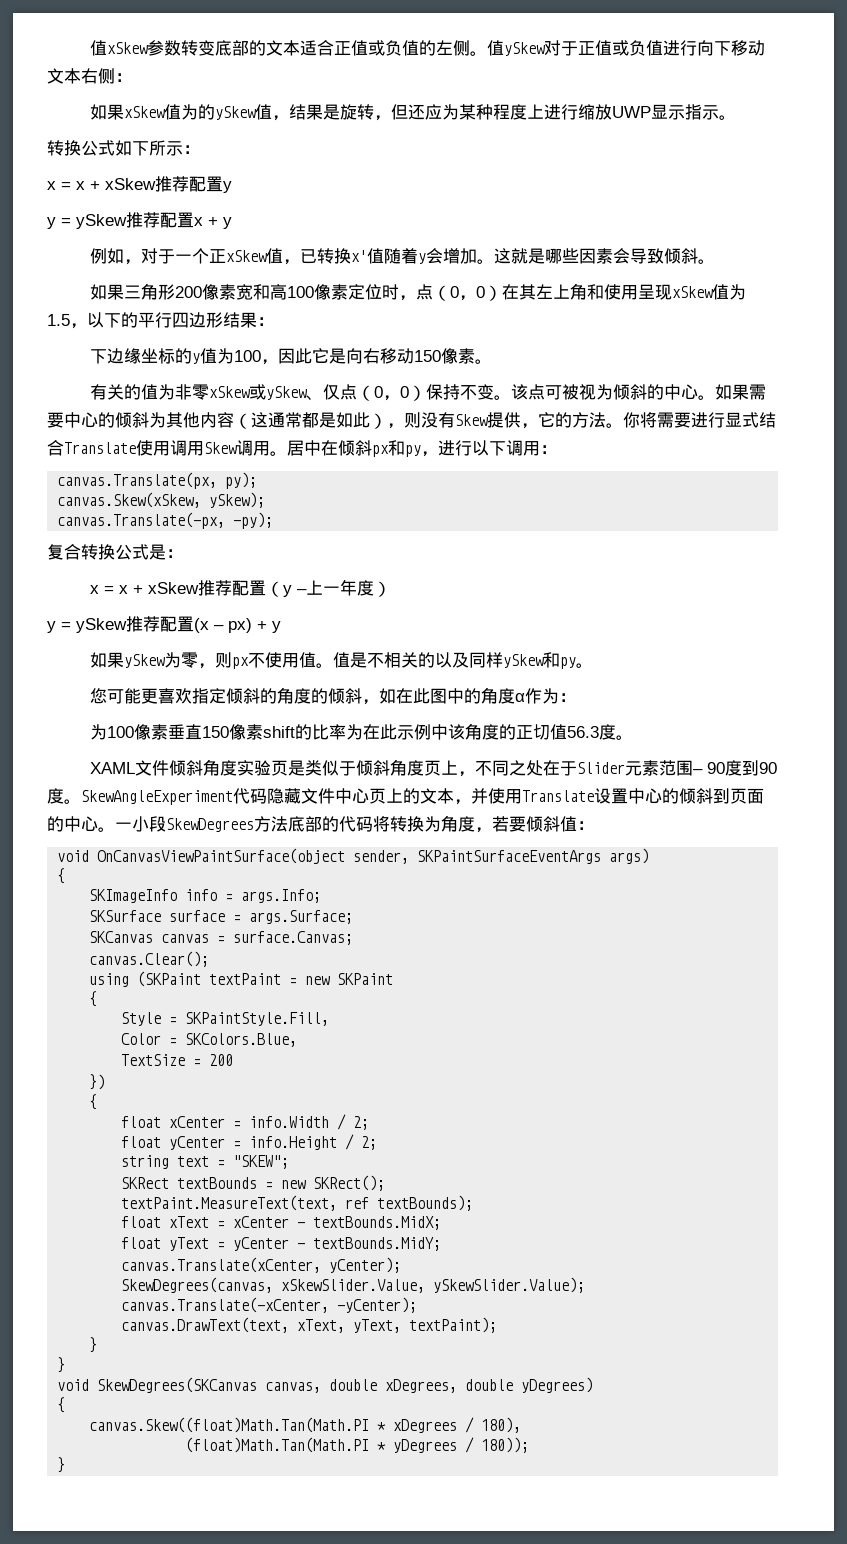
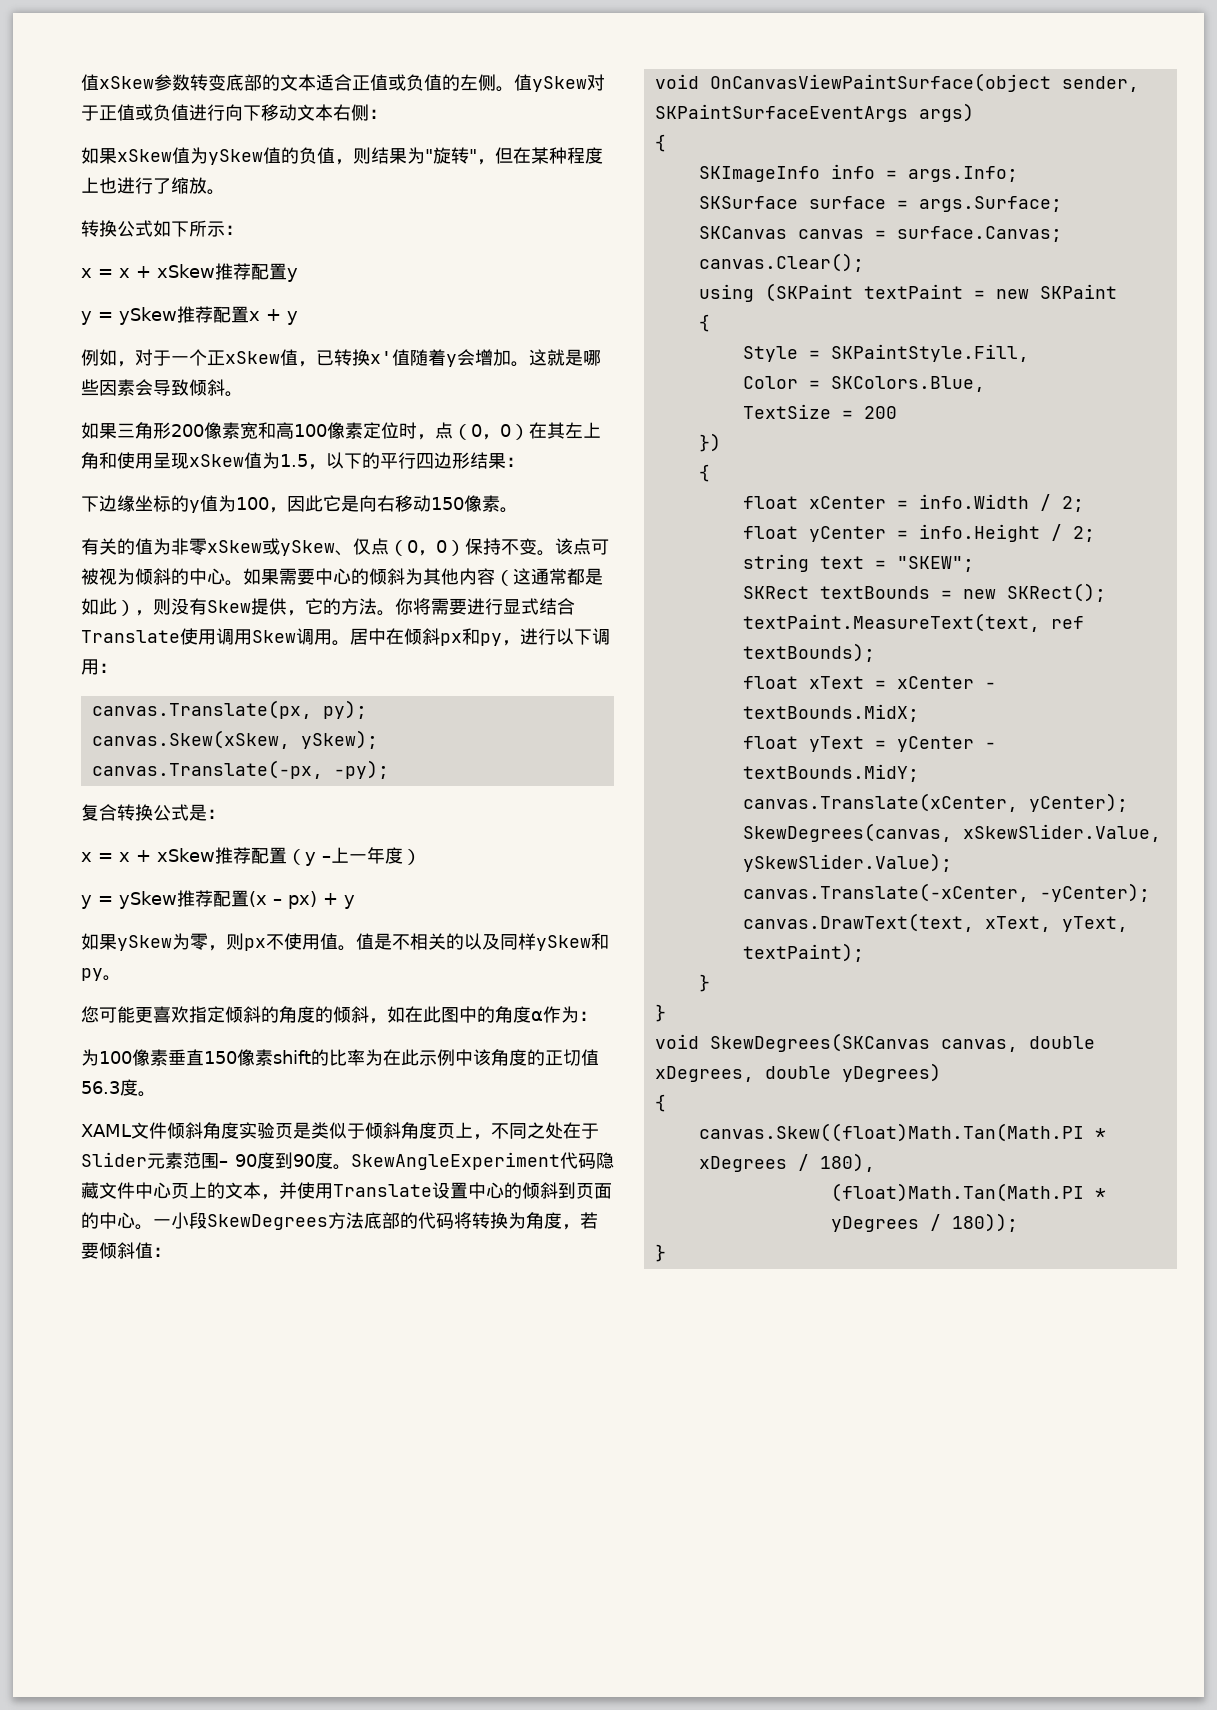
[198,104,720,121] 的ySkew值，结果是旋转，但还应为某种程度上进行缩放UWP显示指示 -> [208,147,603,165] [81,177,207,194] ySkew值的负值，则结果为"旋转"，但在某种程度上也进行了缩放

